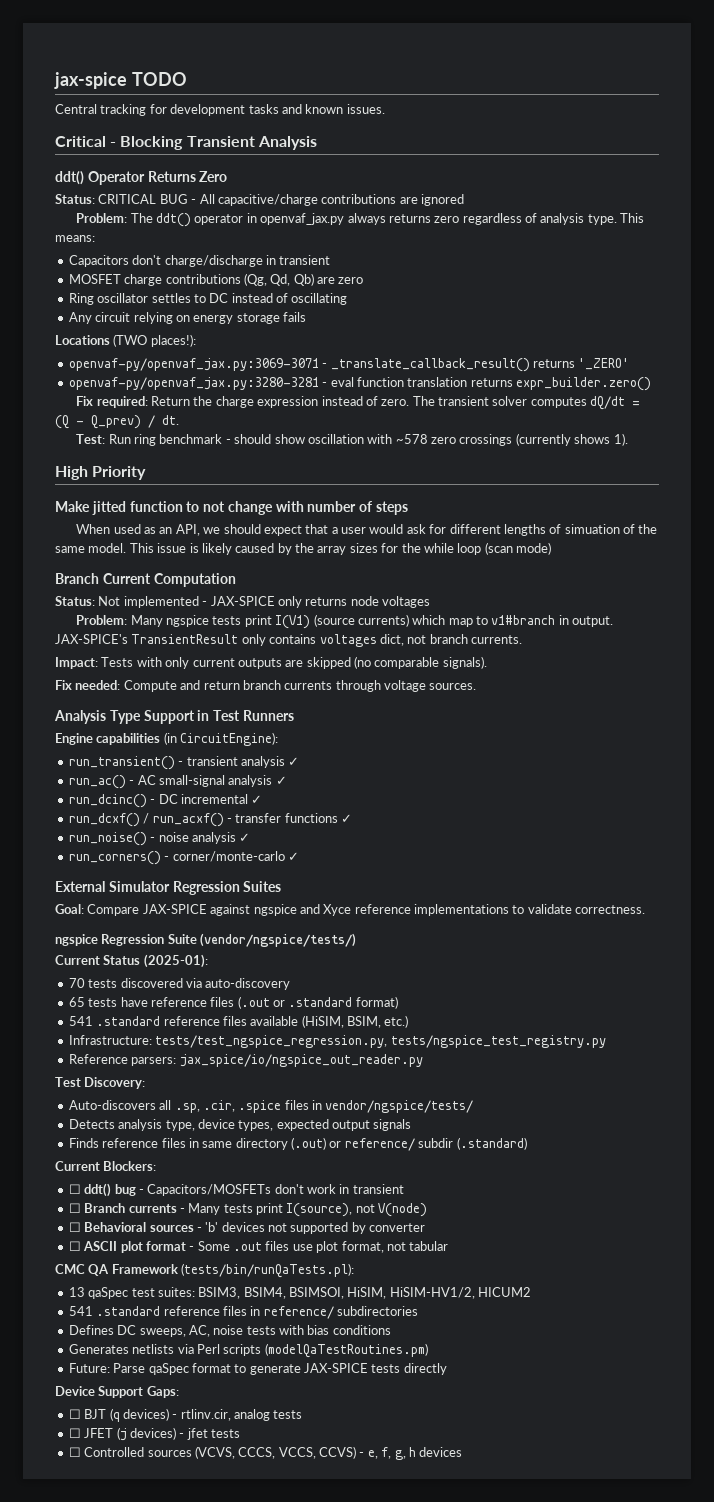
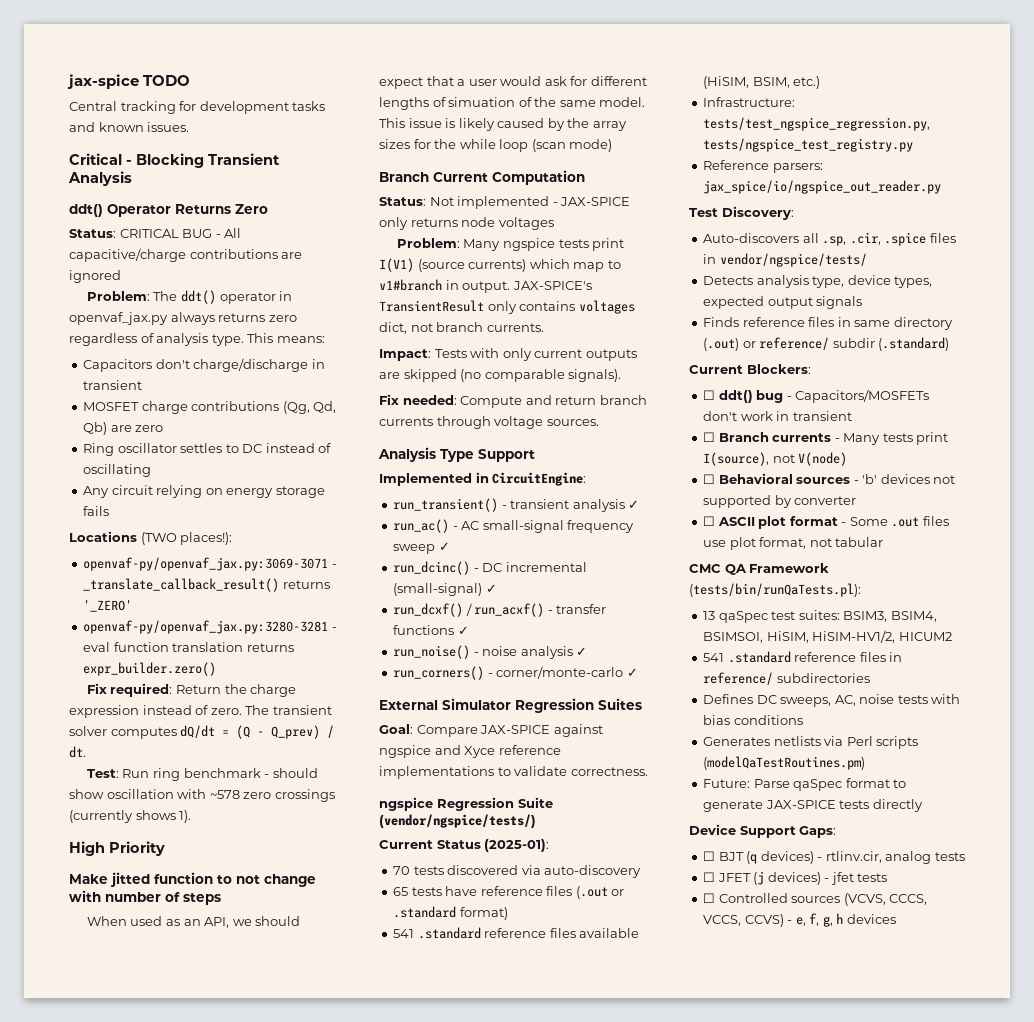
[197,710,294,721] [55,732,279,746] in Test Runners // Engine capabilities (in CircuitEngine): -> [379,472,587,486] // Implemented in CircuitEngine:
[228,775,273,787] analysis -> [567,520,635,533] [393,544,436,554] frequency sweep
(248, 799) none -> [393,583,483,596] (small-signal)

